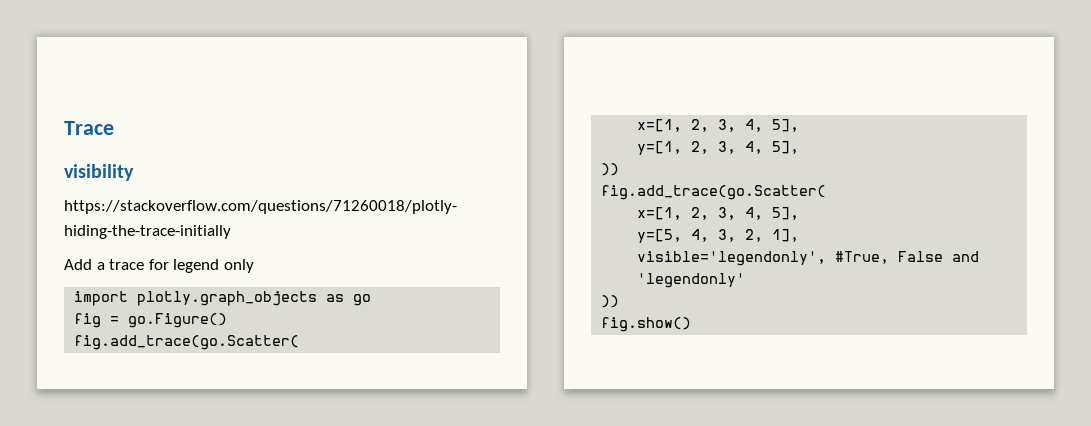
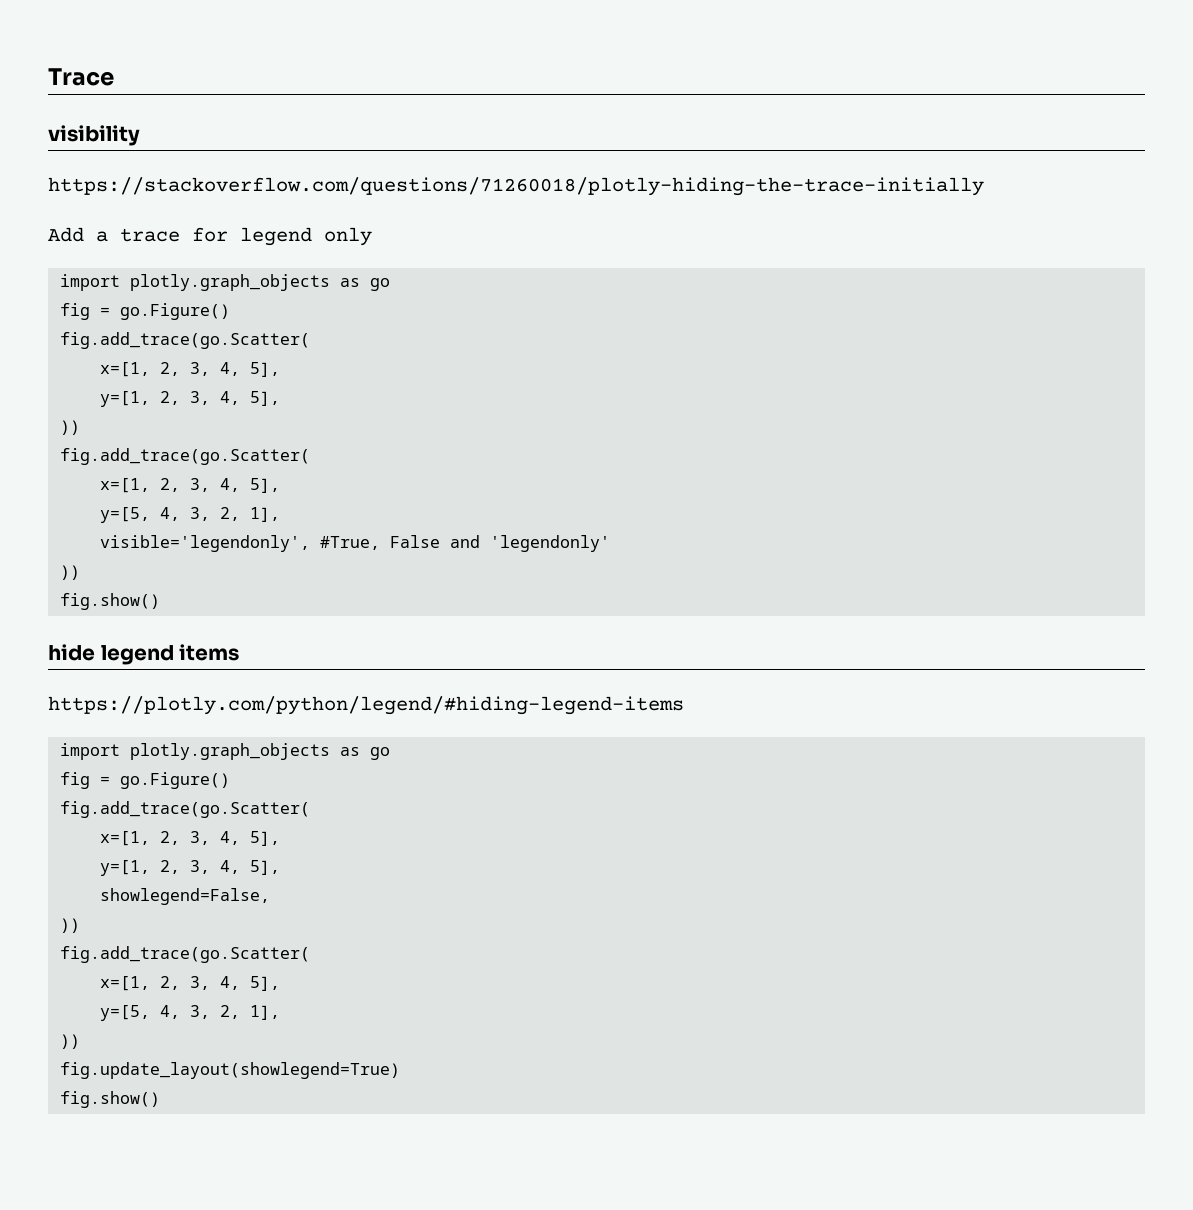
(692, 324) none -> [48,644,240,665] [48,696,684,715] [60,743,391,760] [60,772,231,789] [60,801,311,818] [100,831,281,846] [100,860,281,876] [100,888,271,905] [60,918,81,933] [60,946,311,963] [100,976,281,991] [100,1005,281,1021] [60,1034,81,1049] [60,1062,401,1079] [60,1091,161,1108] // hide legend items // https://plotly.com/python/legend/#hiding-legend-items // import plotly.graph_objects as go // fig = go.Figure() // fig.add_trace(go.Scatter( // x=[1, 2, 3, 4, 5], // y=[1, 2, 3, 4, 5], // showlegend=False, // )) // fig.add_trace(go.Scatter( // x=[1, 2, 3, 4, 5], // y=[5, 4, 3, 2, 1], // )) // fig.update_layout(showlegend=True) // fig.show()

